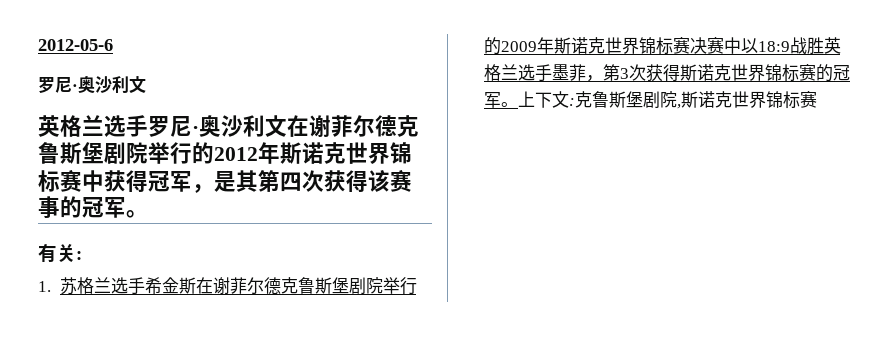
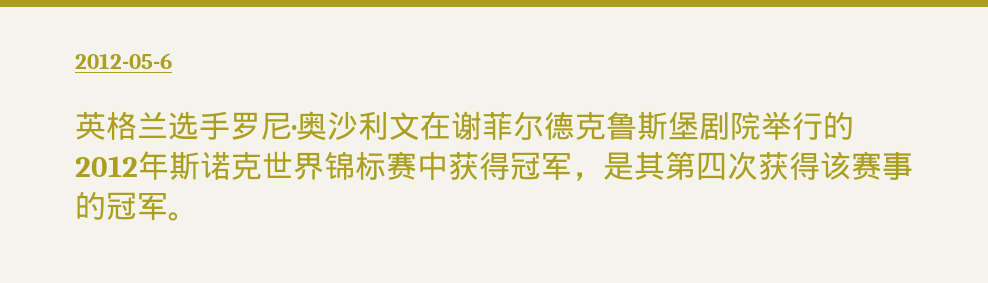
[38,76,146,94] // 罗尼·奥沙利文 -> (172, 61) none
[38,244,82,262] [38,277,417,295] [483,36,841,55] [483,63,850,82] [483,90,817,109] // 有关: // 1.苏格兰选手希金斯在谢菲尔德克鲁斯堡剧院举行的2009年斯诺克世界锦标赛决赛中以18:9战胜英格兰选手墨菲，第3次获得斯诺克世界锦标赛的冠军。上下文:克鲁斯堡剧院,斯诺克世界锦标赛 -> (199, 216) none

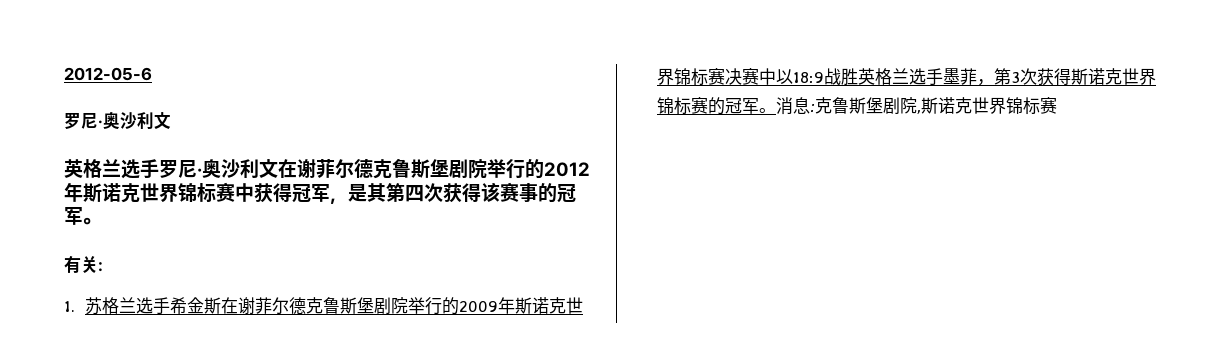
(172, 61) none -> [64,112,171,130] // 罗尼·奥沙利文
(199, 216) none -> [64,256,103,273] [64,297,584,315] [657,67,1157,86] [657,96,1058,115] // 有关: // 1.苏格兰选手希金斯在谢菲尔德克鲁斯堡剧院举行的2009年斯诺克世界锦标赛决赛中以18:9战胜英格兰选手墨菲，第3次获得斯诺克世界锦标赛的冠军。消息:克鲁斯堡剧院,斯诺克世界锦标赛

